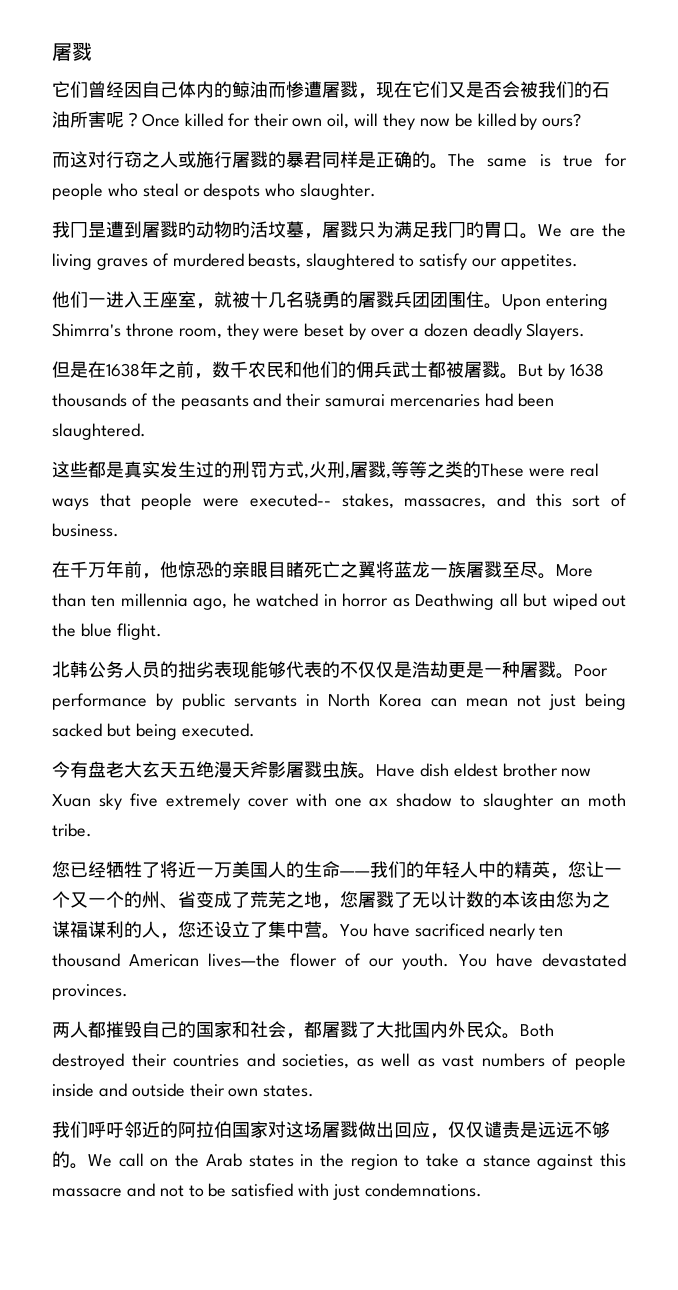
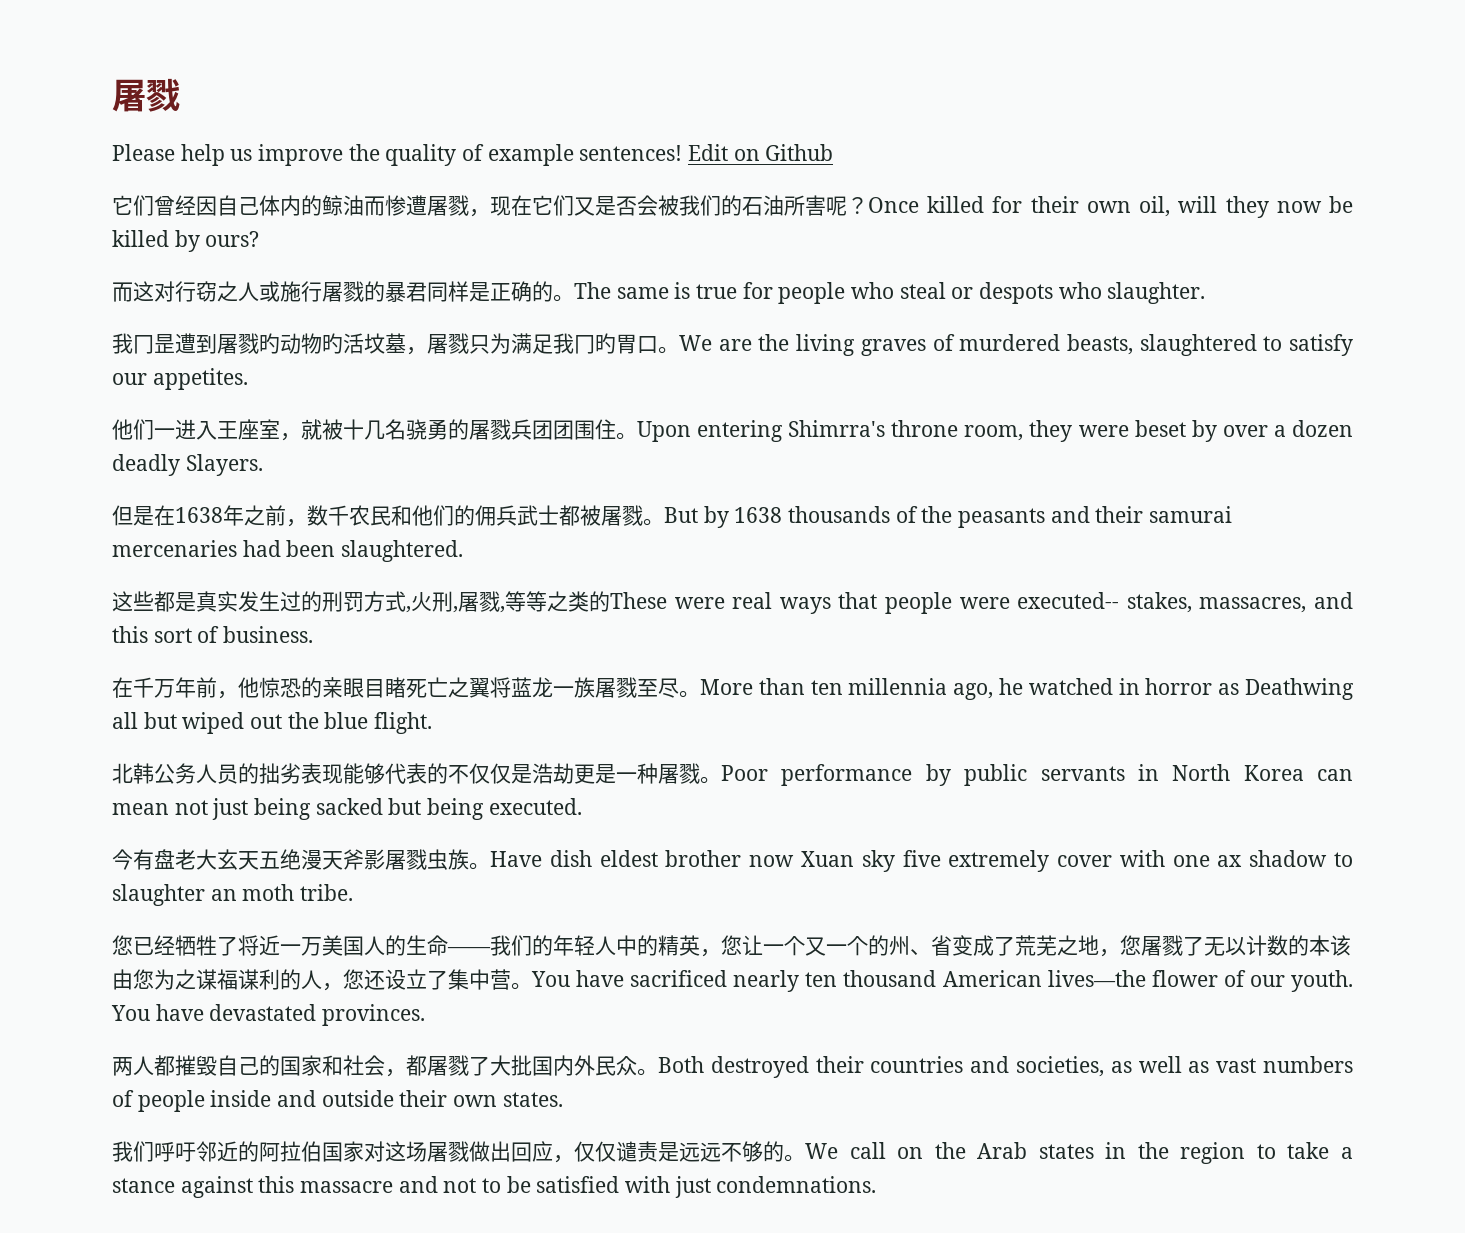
[52,42,92,61] 屠戮 -> [112,78,180,112] [112,144,834,166] 屠戮 // Please help us improve the quality of example sentences! Edit on Github

